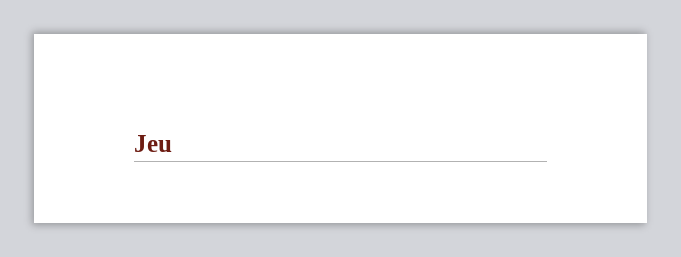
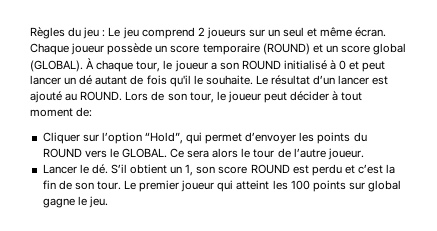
[134,135,172,152] Jeu -> [30,27,387,39] [30,43,407,55] [30,58,386,72] [30,75,389,87] [30,91,363,103] [30,107,93,117] [42,132,367,144] [42,148,364,160] [42,164,396,176] [42,180,402,192] [42,196,108,208] Règles du jeu : Le jeu comprend 2 joueurs sur un seul et même écran. Chaque joueur possède un score temporaire (ROUND) et un score global (GLOBAL). À chaque tour, le joueur a son ROUND initialisé à 0 et peut lancer un dé autant de fois qu'il le souhaite. Le résultat d’un lancer est ajouté au ROUND. Lors de son tour, le joueur peut décider à tout moment de: // Cliquer sur l’option “Hold”, qui permet d’envoyer les points du ROUND vers le GLOBAL. Ce sera alors le tour de l’autre joueur. // Lancer le dé. S’il obtient un 1, son score ROUND est perdu et c’est la fin de son tour. Le premier joueur qui atteint les 100 points sur global gagne le jeu.

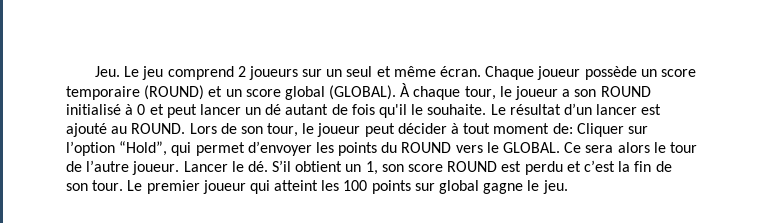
[30,27,106,39] Règles du jeu : -> [95,66,121,77] Jeu.
(93, 112) // -> (573, 128) none
(364, 154) // -> (180, 168) none

